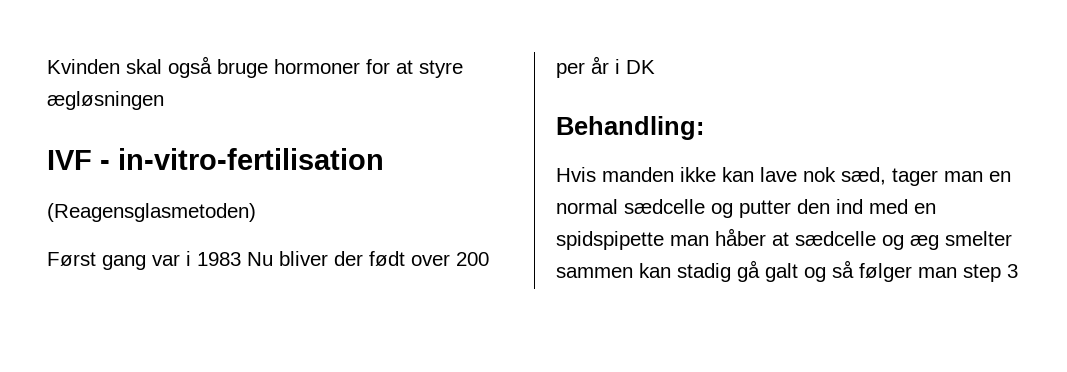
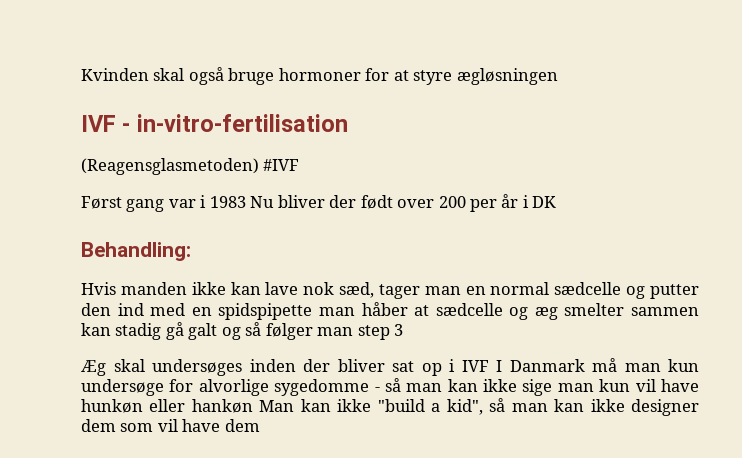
(256, 212) none -> [263,159,300,171] #IVF
(1018, 271) none -> [81,358,699,376] [81,378,700,396] [81,398,699,416] [81,419,260,432] // Æg skal undersøges inden der bliver sat op i IVF I Danmark må man kun undersøge for alvorlige sygedomme - så man kan ikke sige man kun vil have hunkøn eller hankøn Man kan ikke "build a kid", så man kan ikke designer dem som vil have dem

